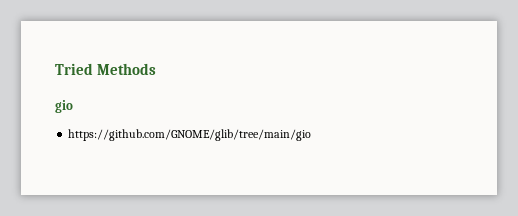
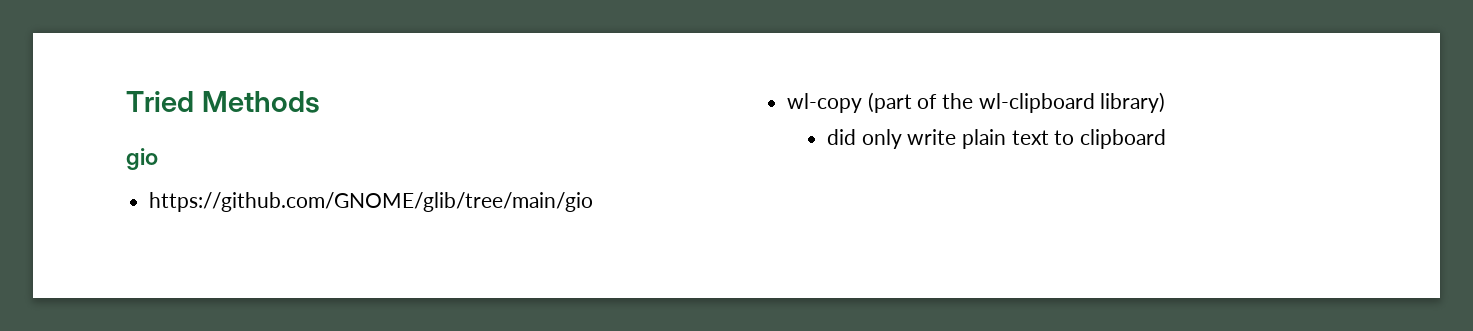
(312, 135) none -> [787,92,1166,113] [826,129,1167,149] // wl-copy (part of the wl-clipboard library) // did only write plain text to clipboard

